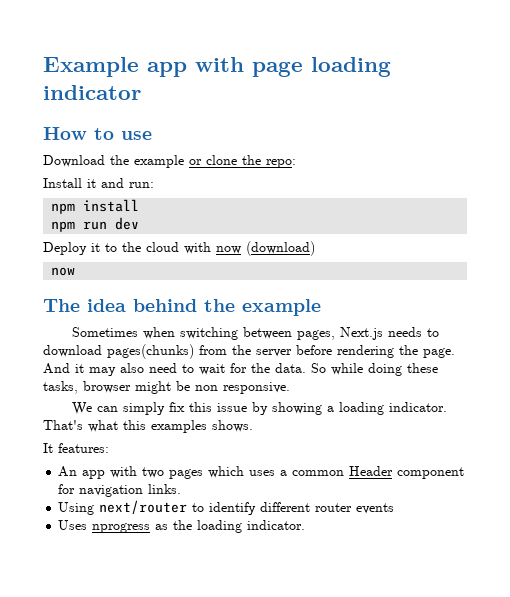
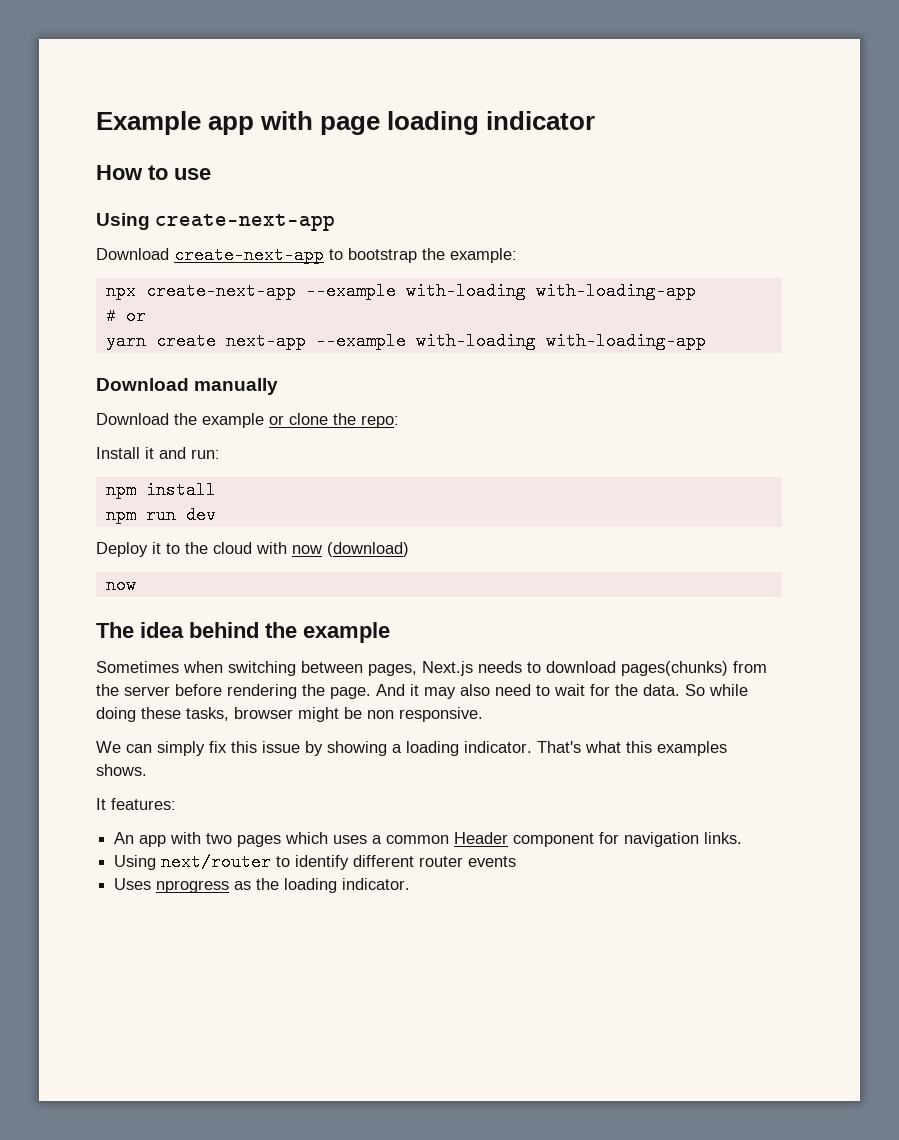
(152, 135) none -> [96,213,336,231] [96,246,517,264] [105,282,696,300] [105,307,146,325] [105,332,706,350] [96,378,279,395] // Using create-next-app // Download create-next-app to bootstrap the example: // npx create-next-app --example with-loading with-loading-app // # or // yarn create next-app --example with-loading with-loading-app // Download manually

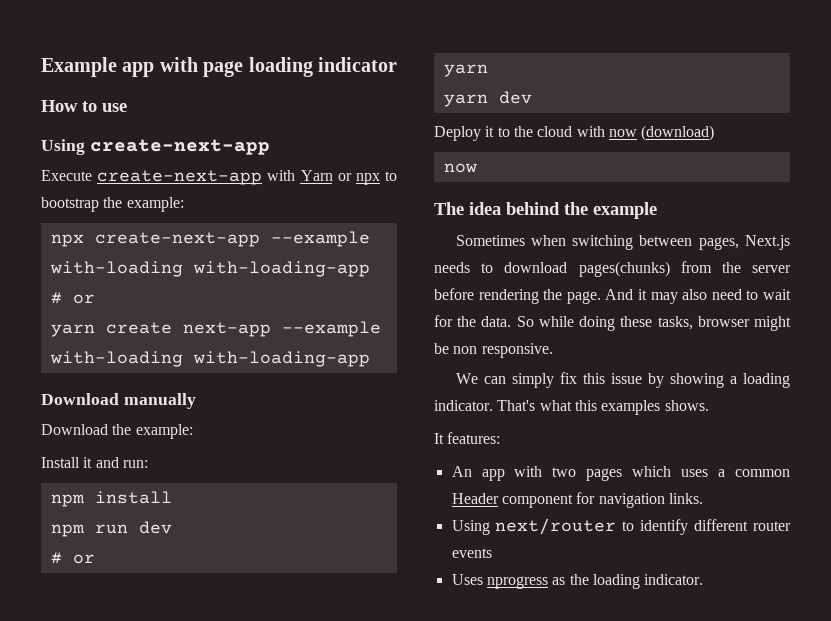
[96,246,324,264] Download create-next-app -> [41,170,380,185] Execute create-next-app with Yarn or npx
[202,413,399,428] example or clone the repo: -> [135,424,193,439] example:
(216, 515) none -> [50,552,95,564] [443,64,488,77] [443,91,532,107] // # or // yarn // yarn dev

